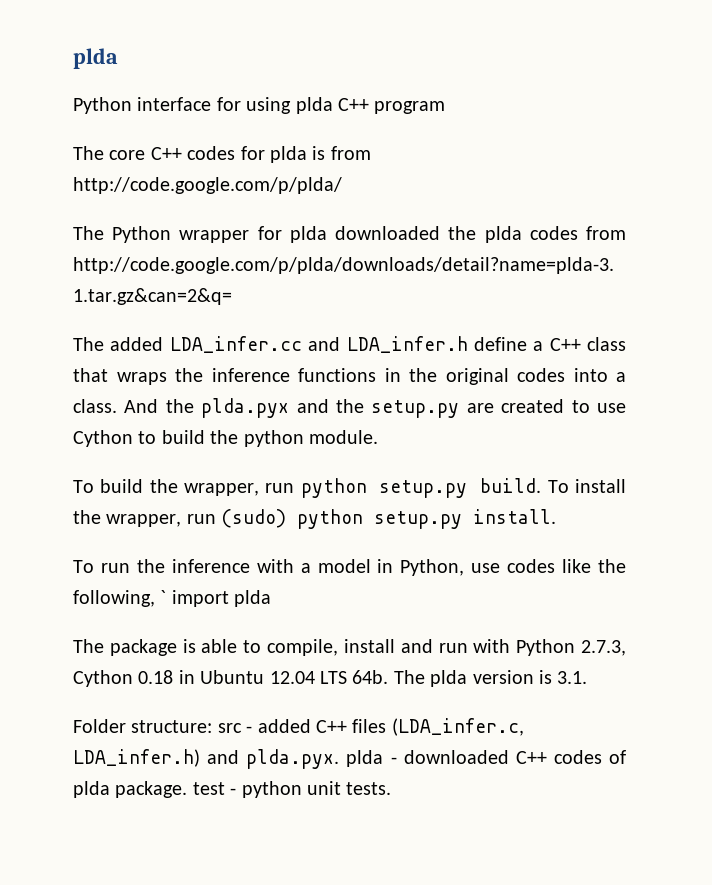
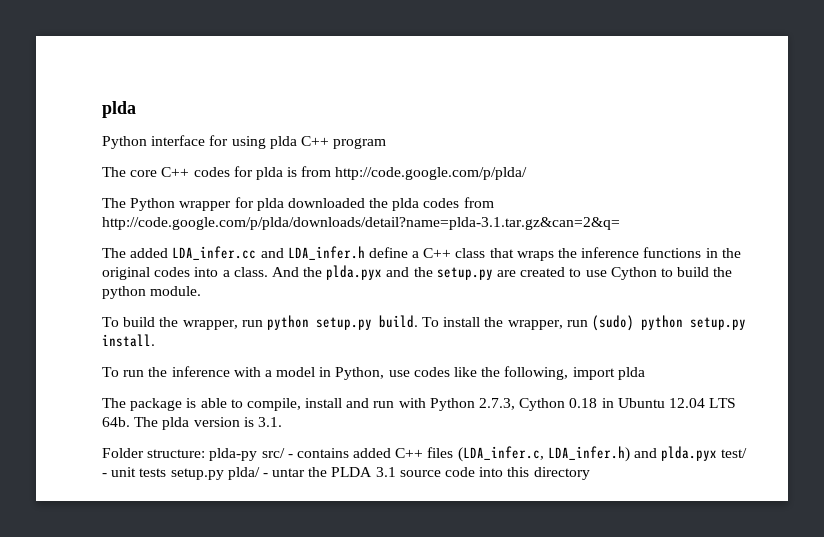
[160,590,167,604] ` -> (569, 373) none
[217,723,253,733] src - -> [209,448,349,461] plda-py src/ - contains
[246,749,626,769] [73,781,392,798] plda.pyx. plda - downloaded C++ codes of plda package. test - python unit tests. -> [661,446,748,461] [102,467,590,480] plda.pyx test/ - unit tests setup.py plda/ - untar the PLDA 3.1 source code into this directory

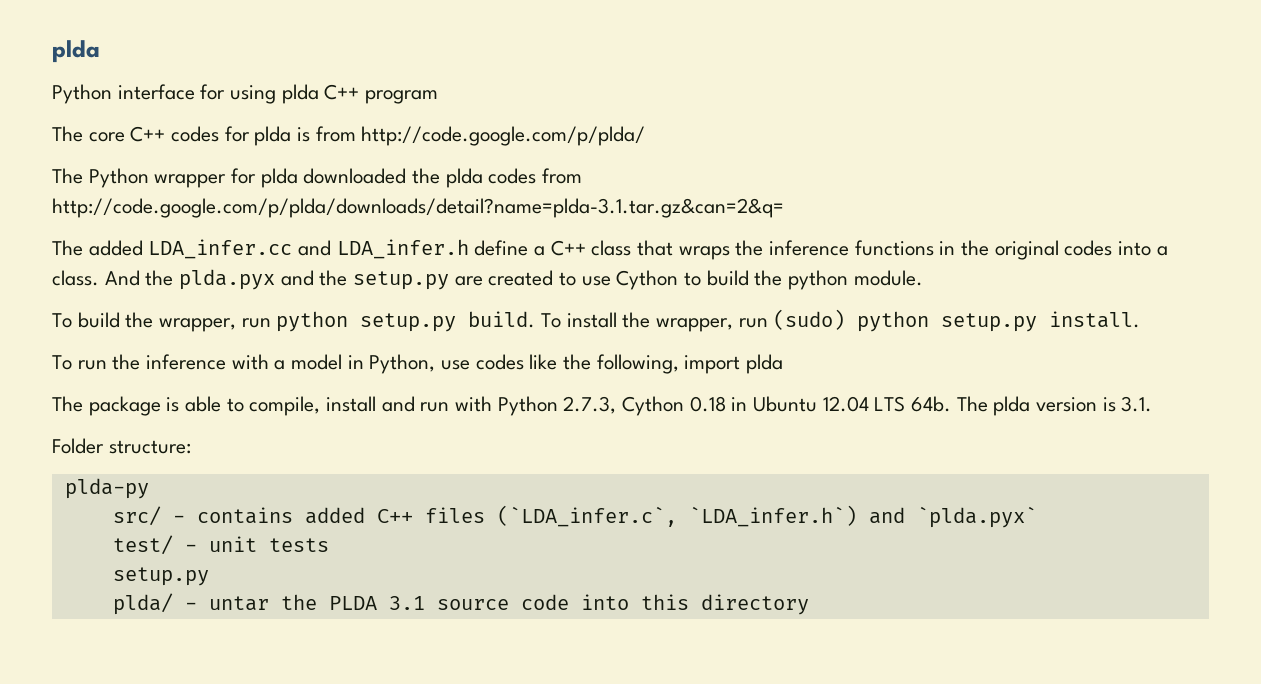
(206, 453) none -> (191, 447) //
(258, 454) none -> (149, 488) //
[457,446,718,462] (LDA_infer.c, LDA_infer.h) and plda.pyx -> [496,505,1037,528] (`LDA_infer.c`, `LDA_infer.h`) and `plda.pyx` //
[170,468,224,480] setup.py -> [112,567,209,586] // setup.py //

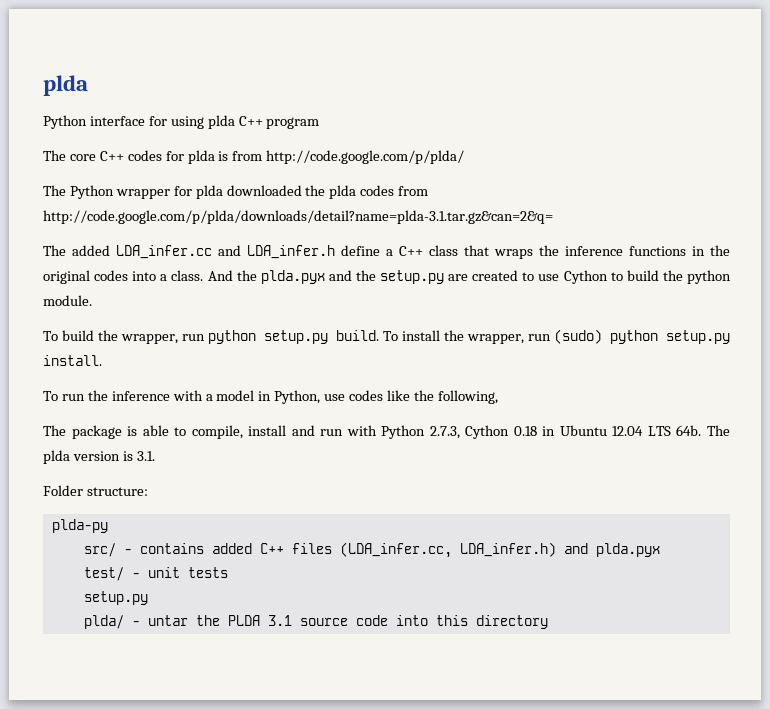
[684,354,784,374] import plda -> (498, 397) none
[496,505,1037,528] (`LDA_infer.c`, `LDA_infer.h`) and `plda.pyx` -> [339,542,660,558] (LDA_infer.cc, LDA_infer.h) and plda.pyx

